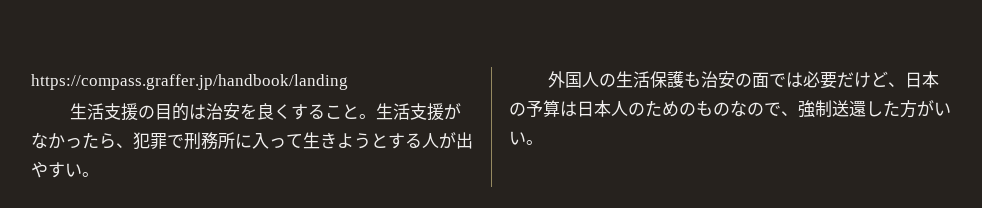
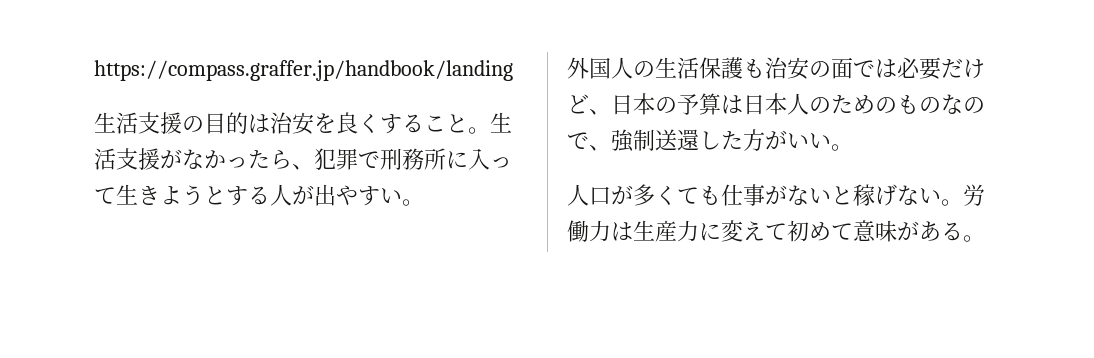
(543, 142) none -> [567,184,985,206] [567,220,985,242] // 人口が多くても仕事がないと稼げない。労働力は生産力に変えて初めて意味がある。

